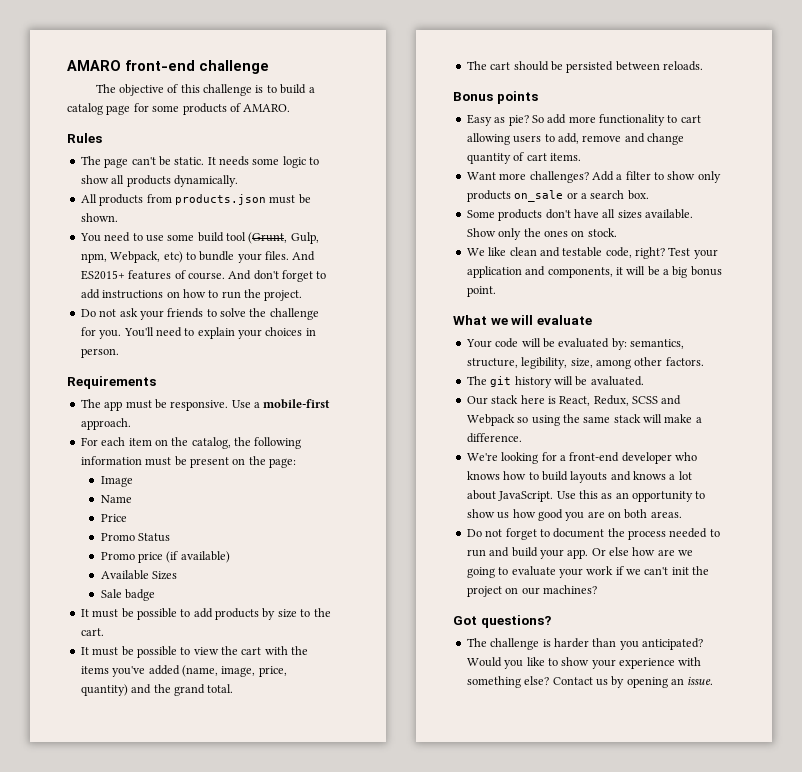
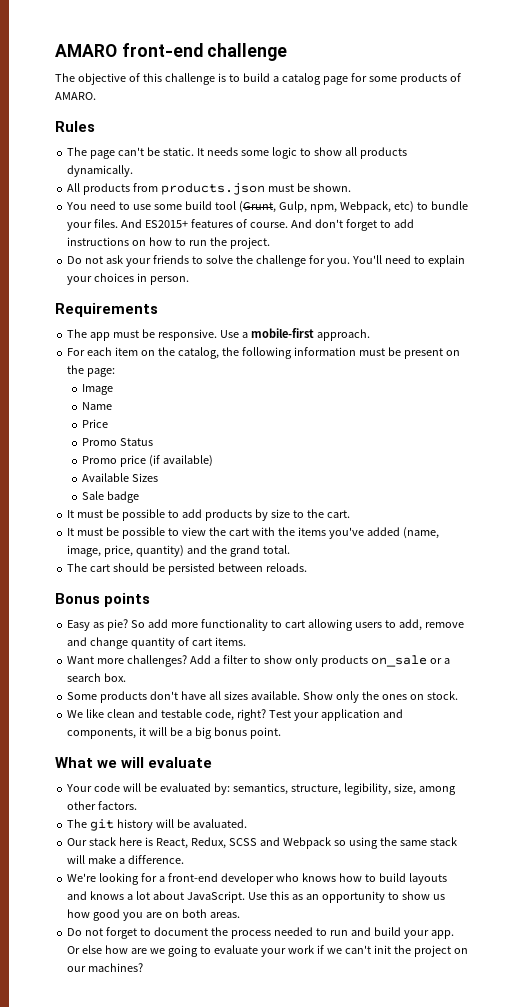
[453,615,551,628] [466,638,703,650] [466,657,702,669] [466,676,714,688] // Got questions? // The challenge is harder than you anticipated? Would you like to show your experience with something else? Contact us by opening an issue. -> (144, 967) none

